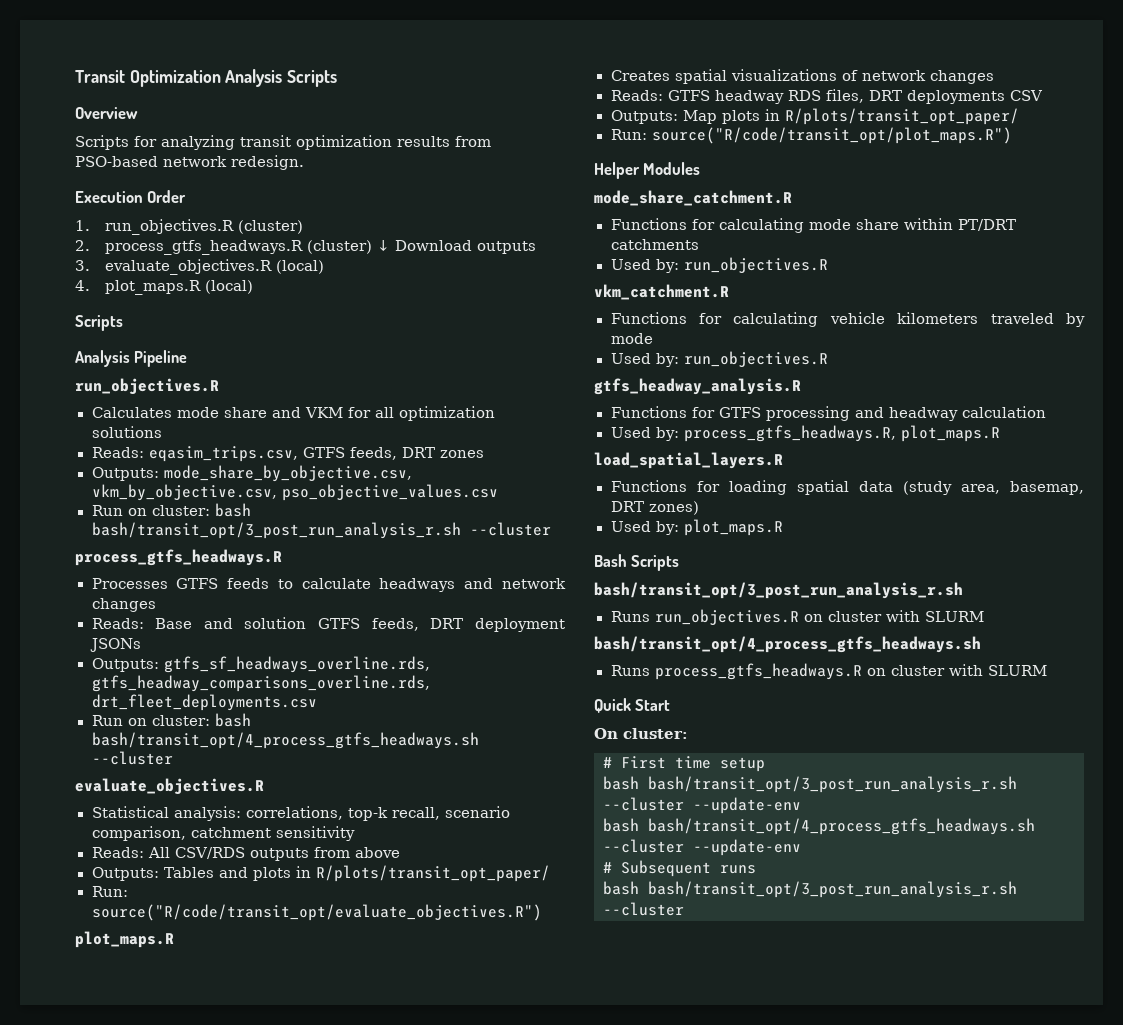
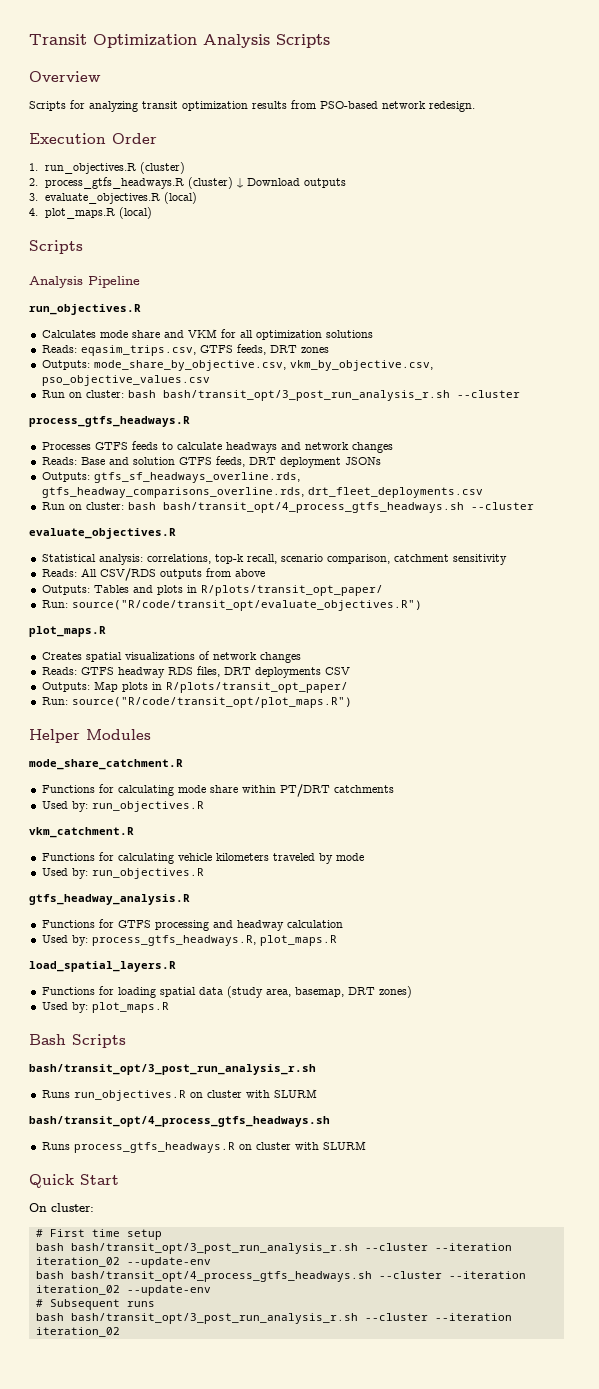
(684, 804) none -> [434,1243,512,1251] [35,1257,120,1267] --iteration iteration_02
(684, 846) none -> [448,1271,526,1279] [35,1285,120,1295] --iteration iteration_02
(684, 909) none -> [434,1313,512,1321] [35,1327,120,1337] --iteration iteration_02

